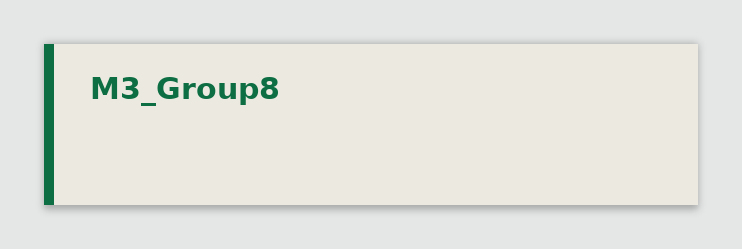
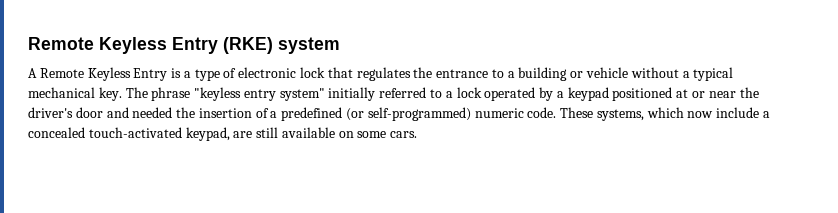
[90,77,280,106] M3_Group8 -> [28,37,340,54] [28,67,734,81] [28,87,759,101] [28,107,771,121] [28,127,418,141] Remote Keyless Entry (RKE) system // A Remote Keyless Entry is a type of electronic lock that regulates the entrance to a building or vehicle without a typical mechanical key. The phrase "keyless entry system" initially referred to a lock operated by a keypad positioned at or near the driver's door and needed the insertion of a predefined (or self-programmed) numeric code. These systems, which now include a concealed touch-activated keypad, are still available on some cars.

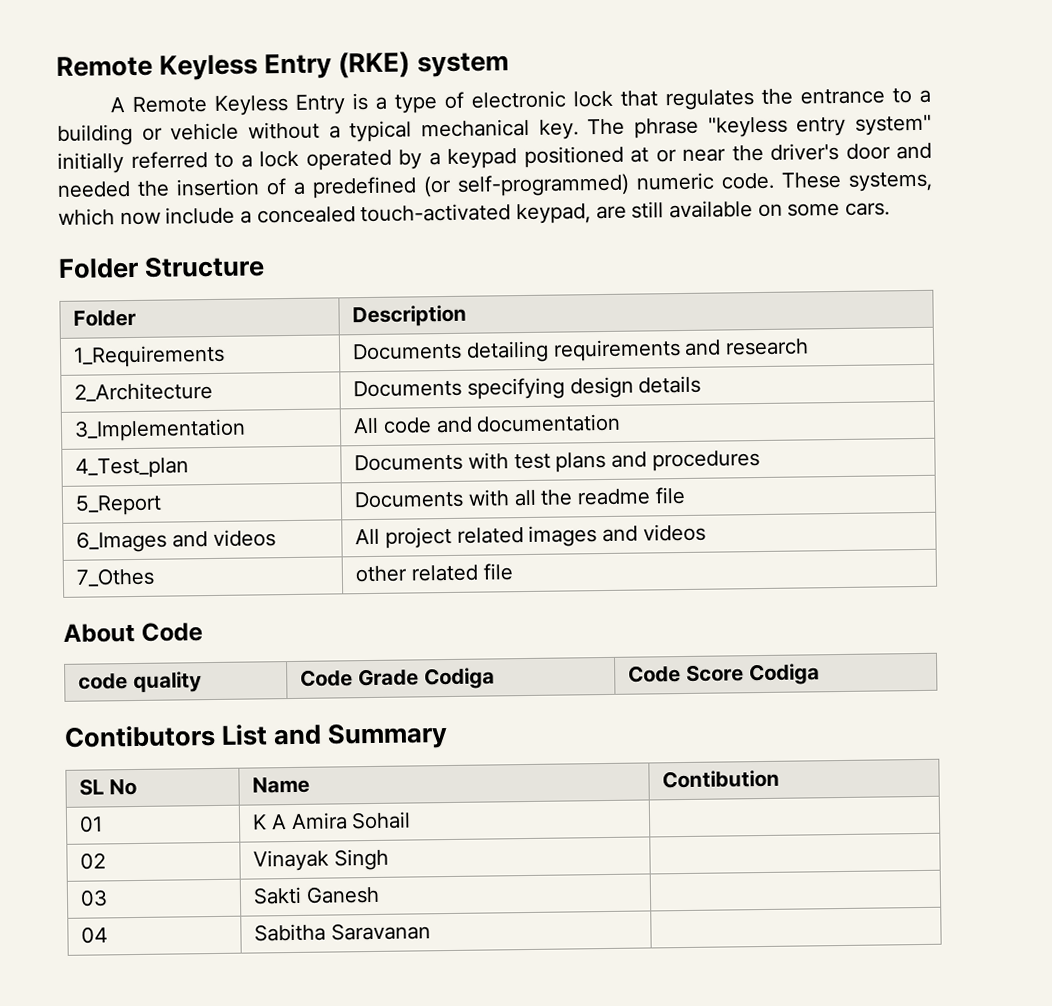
(418, 134) none -> [58,256,266,279] [73,309,137,327] [352,304,468,328] [73,344,226,368] [352,338,810,363] [74,381,214,402] [353,375,702,400] [74,418,247,442] [353,413,622,434] [75,457,190,479] [354,450,760,473] [75,494,163,516] [354,486,686,509] [76,529,276,553] [355,523,706,549] [76,567,156,587] [355,563,513,583] [63,622,203,643] [78,671,203,694] [300,667,495,690] [628,663,820,686] [64,723,449,750] [79,778,138,796] [252,776,311,794] [662,769,781,789] [79,815,104,833] [252,811,412,831] [80,852,107,870] [253,848,390,872] [80,889,109,907] [253,885,381,905] [81,926,109,944] [254,922,432,942] // Folder Structure // Folder | Description // 1_Requirements | Documents detailing requirements and research // 2_Architecture | Documents specifying design details // 3_Implementation | All code and documentation // 4_Test_plan | Documents with test plans and procedures // 5_Report | Documents with all the readme file // 6_Images and videos | All project related images and videos // 7_Othes | other related file // About Code // code quality | Code Grade Codiga | Code Score Codiga // Contibutors List and Summary // SL No | Name | Contibution // 01 | K A Amira Sohail | // 02 | Vinayak Singh | // 03 | Sakti Ganesh | // 04 | Sabitha Saravanan |

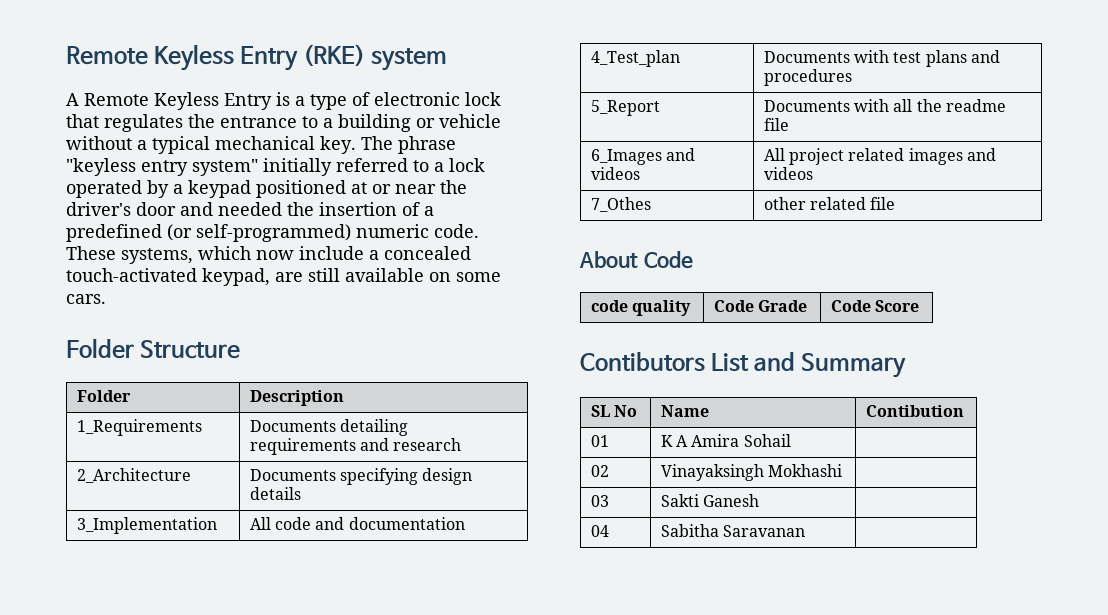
[423,667,495,690] Codiga -> (808, 306) none
[748,663,820,686] Codiga -> (920, 306) none
[253,848,390,872] Vinayak Singh -> [660,464,843,481] Vinayaksingh Mokhashi

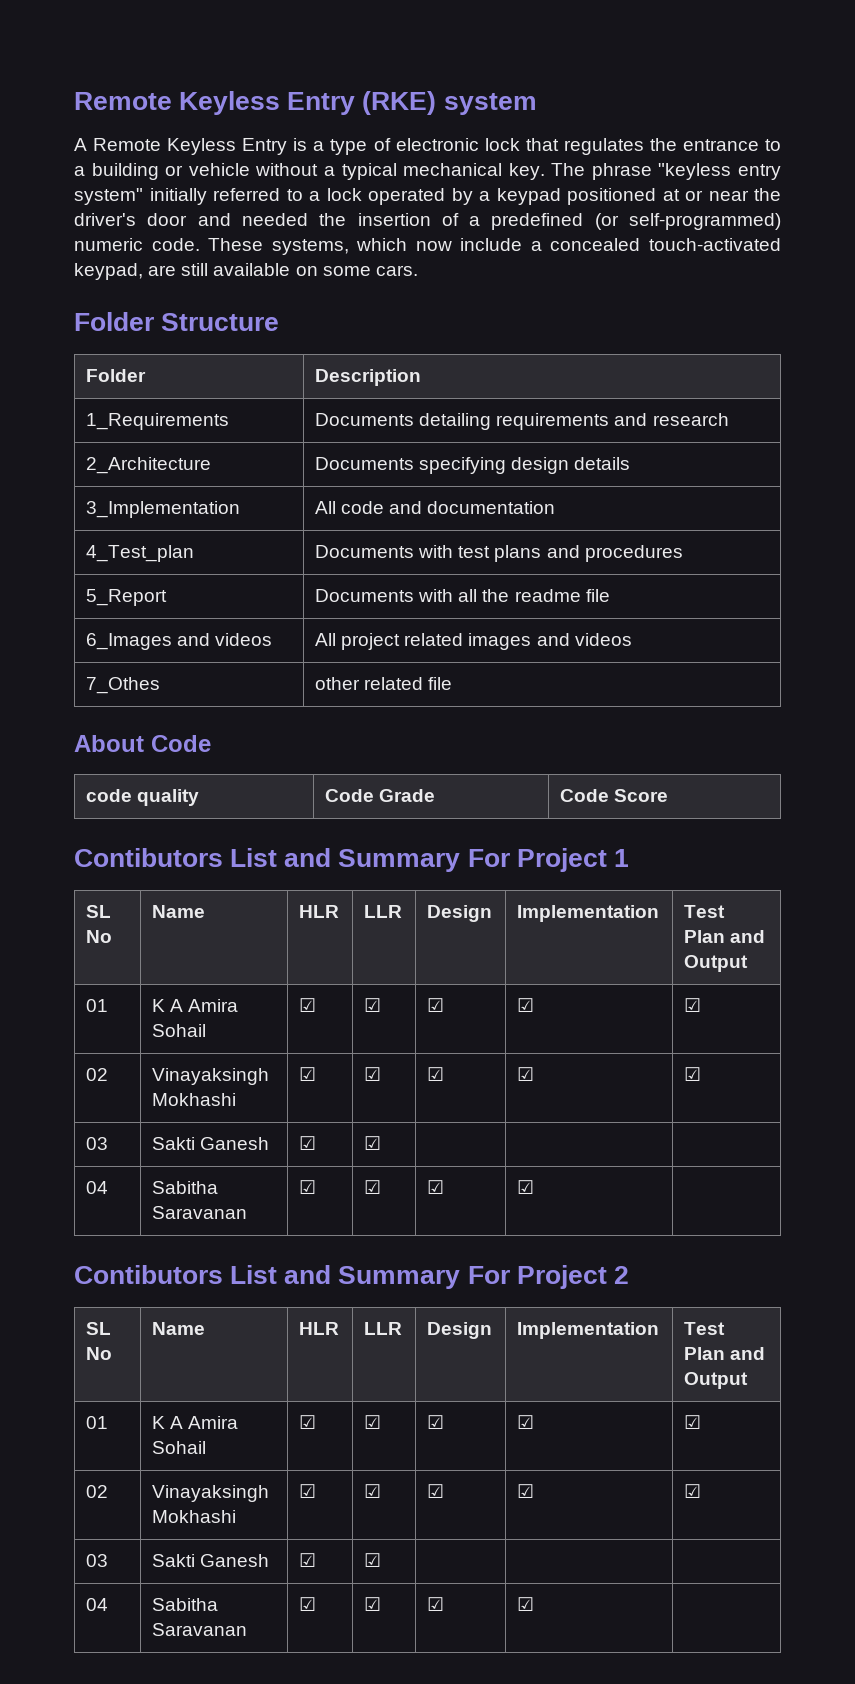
[590,405,638,417] [660,405,709,417] [865,405,964,417] [590,435,609,447] [660,434,791,447] [590,465,609,477] [660,464,843,481] [590,495,609,507] [660,494,760,507] [590,525,609,537] [660,524,806,537] // SL No | Name | Contibution // 01 | K A Amira Sohail | // 02 | Vinayaksingh Mokhashi | // 03 | Sakti Ganesh | // 04 | Sabitha Saravanan -> [467,848,629,872] [86,905,112,918] [86,930,113,943] [152,905,206,918] [299,905,340,918] [364,905,403,918] [427,905,493,922] [517,905,660,922] [684,905,726,918] [684,930,766,943] [684,955,749,972] [86,999,109,1012] [152,999,239,1012] [152,1024,207,1037] [299,998,317,1012] [364,998,382,1012] [427,998,445,1012] [517,998,535,1012] [684,998,702,1012] [86,1068,109,1081] [152,1068,270,1085] [152,1093,237,1106] [299,1067,317,1081] [364,1067,382,1081] [427,1067,445,1081] [517,1067,535,1081] [684,1067,702,1081] [86,1137,109,1150] [152,1137,270,1150] [299,1136,317,1150] [364,1136,382,1150] [86,1181,109,1194] [152,1181,219,1194] [152,1206,248,1219] [299,1180,317,1194] [364,1180,382,1194] [427,1180,445,1194] [517,1180,535,1194] [74,1265,629,1289] [86,1322,112,1335] [86,1347,113,1360] [152,1322,206,1335] [299,1322,340,1335] [364,1322,403,1335] [427,1322,493,1339] [517,1322,660,1339] [684,1322,726,1335] [684,1347,766,1360] [684,1372,749,1389] [86,1416,109,1429] [152,1416,239,1429] [152,1441,207,1454] [299,1415,317,1429] [364,1415,382,1429] [427,1415,445,1429] [517,1415,535,1429] [684,1415,702,1429] [86,1485,109,1498] [152,1485,270,1502] [152,1510,237,1523] [299,1484,317,1498] [364,1484,382,1498] [427,1484,445,1498] [517,1484,535,1498] [684,1484,702,1498] [86,1554,109,1567] [152,1554,270,1567] [299,1553,317,1567] [364,1553,382,1567] [86,1598,109,1611] [152,1598,219,1611] [152,1623,248,1636] [299,1597,317,1611] [364,1597,382,1611] [427,1597,445,1611] [517,1597,535,1611] For Project 1 // SL No | Name | HLR | LLR | Design | Implementation | Test Plan and Output // 01 | K A Amira Sohail | ☑ | ☑ | ☑ | ☑ | ☑ // 02 | Vinayaksingh Mokhashi | ☑ | ☑ | ☑ | ☑ | ☑ // 03 | Sakti Ganesh | ☑ | ☑ | | | // 04 | Sabitha Saravanan | ☑ | ☑ | ☑ | ☑ | // Contibutors List and Summary For Project 2 // SL No | Name | HLR | LLR | Design | Implementation | Test Plan and Output // 01 | K A Amira Sohail | ☑ | ☑ | ☑ | ☑ | ☑ // 02 | Vinayaksingh Mokhashi | ☑ | ☑ | ☑ | ☑ | ☑ // 03 | Sakti Ganesh | ☑ | ☑ | | | // 04 | Sabitha Saravanan | ☑ | ☑ | ☑ | ☑

